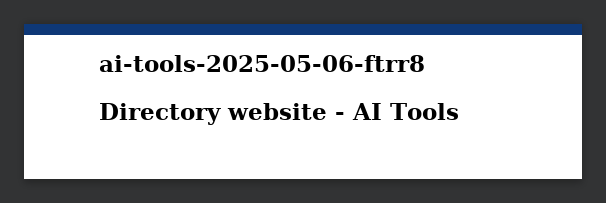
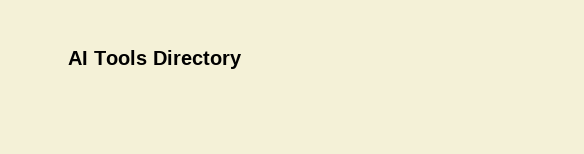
[99,55,425,72] [99,103,345,125] ai-tools-2025-05-06-ftrr8 // Directory website - -> (68, 58) none
(459, 111) none -> [153,50,242,69] Directory

